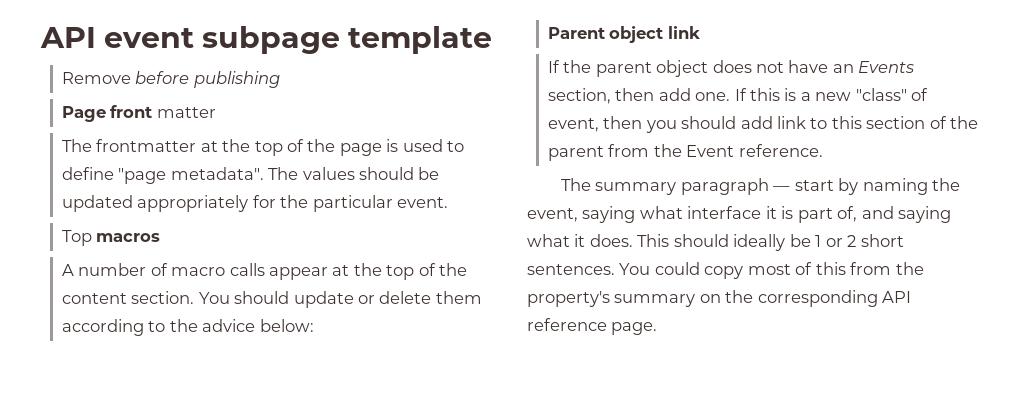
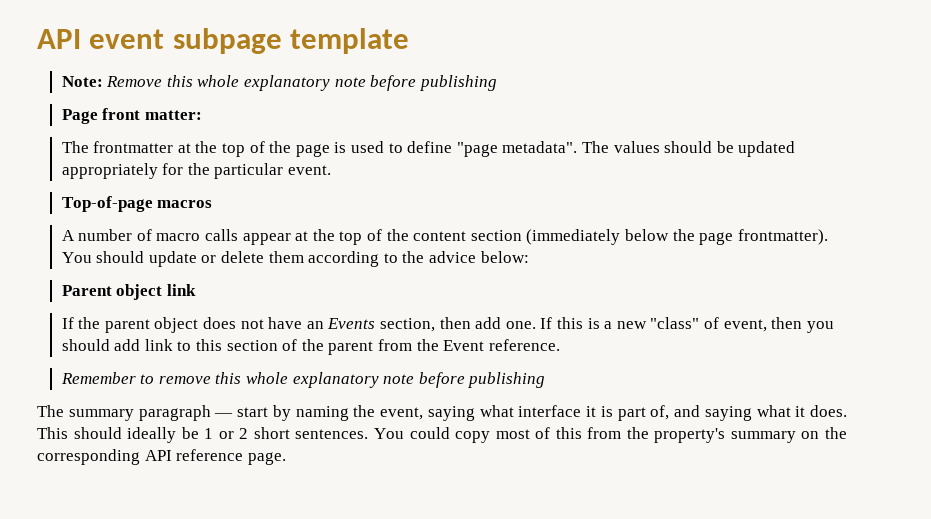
[61,72,131,84] Remove -> [61,75,366,91] Note: Remove this whole explanatory note
[156,107,216,118] matter -> [144,110,202,120] matter:
[61,230,92,246] Top -> [61,196,153,212] Top-of-page
[131,291,195,304] section. -> [470,229,828,245] section (immediately below the page frontmatter).
(823, 150) none -> [60,372,546,388] // Remember to remove this whole explanatory note before publishing

